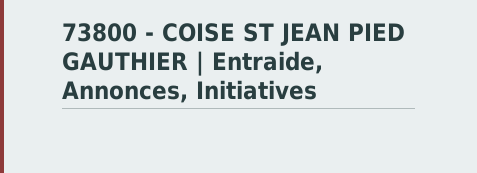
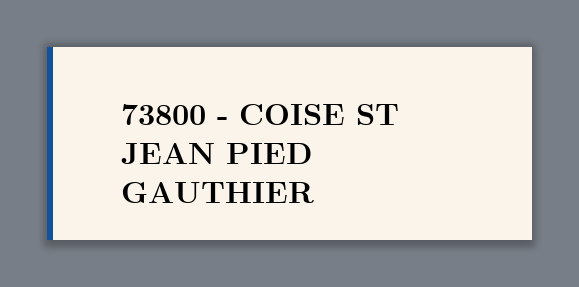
[195,51,323,76] [62,80,317,103] | Entraide, Annonces, Initiatives -> (314, 192) none

